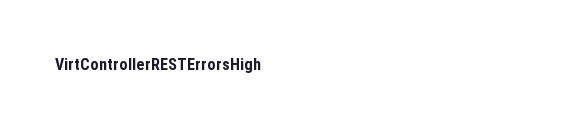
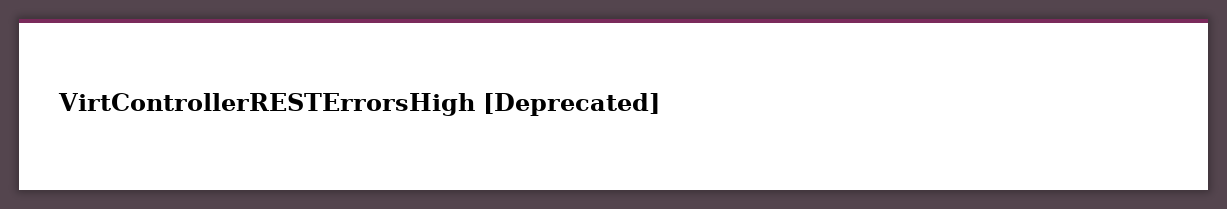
(261, 65) none -> [483,93,660,116] [Deprecated]

